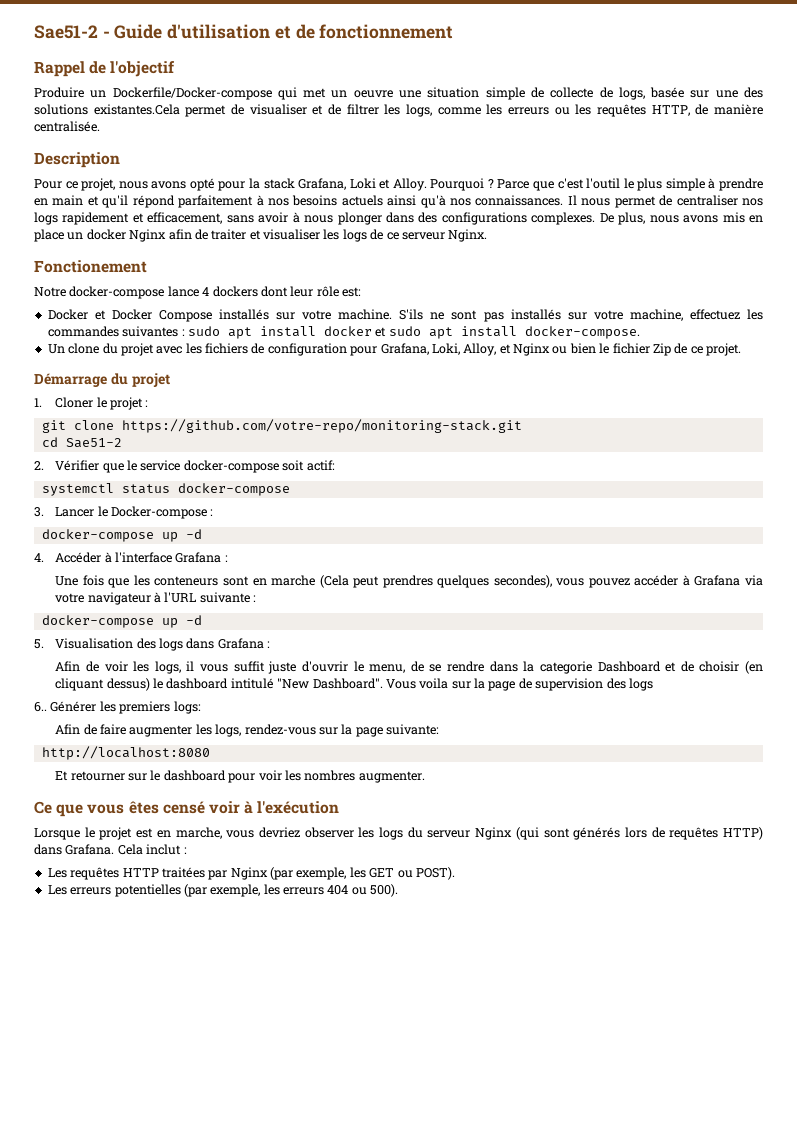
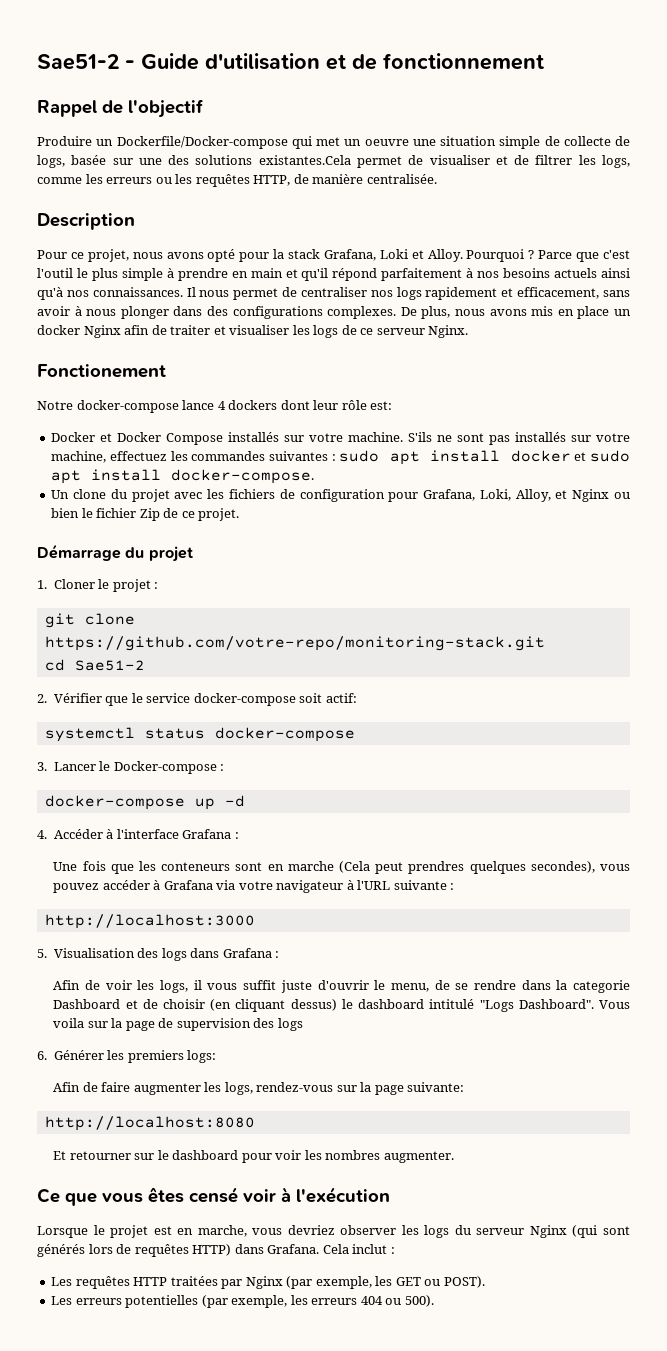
[41,615,202,628] docker-compose up -d -> [44,914,255,929] http://localhost:3000
[277,678,310,689] "New -> [479,1000,514,1012] "Logs
[34,702,47,712] 6.. -> [37,1051,47,1060] 6.

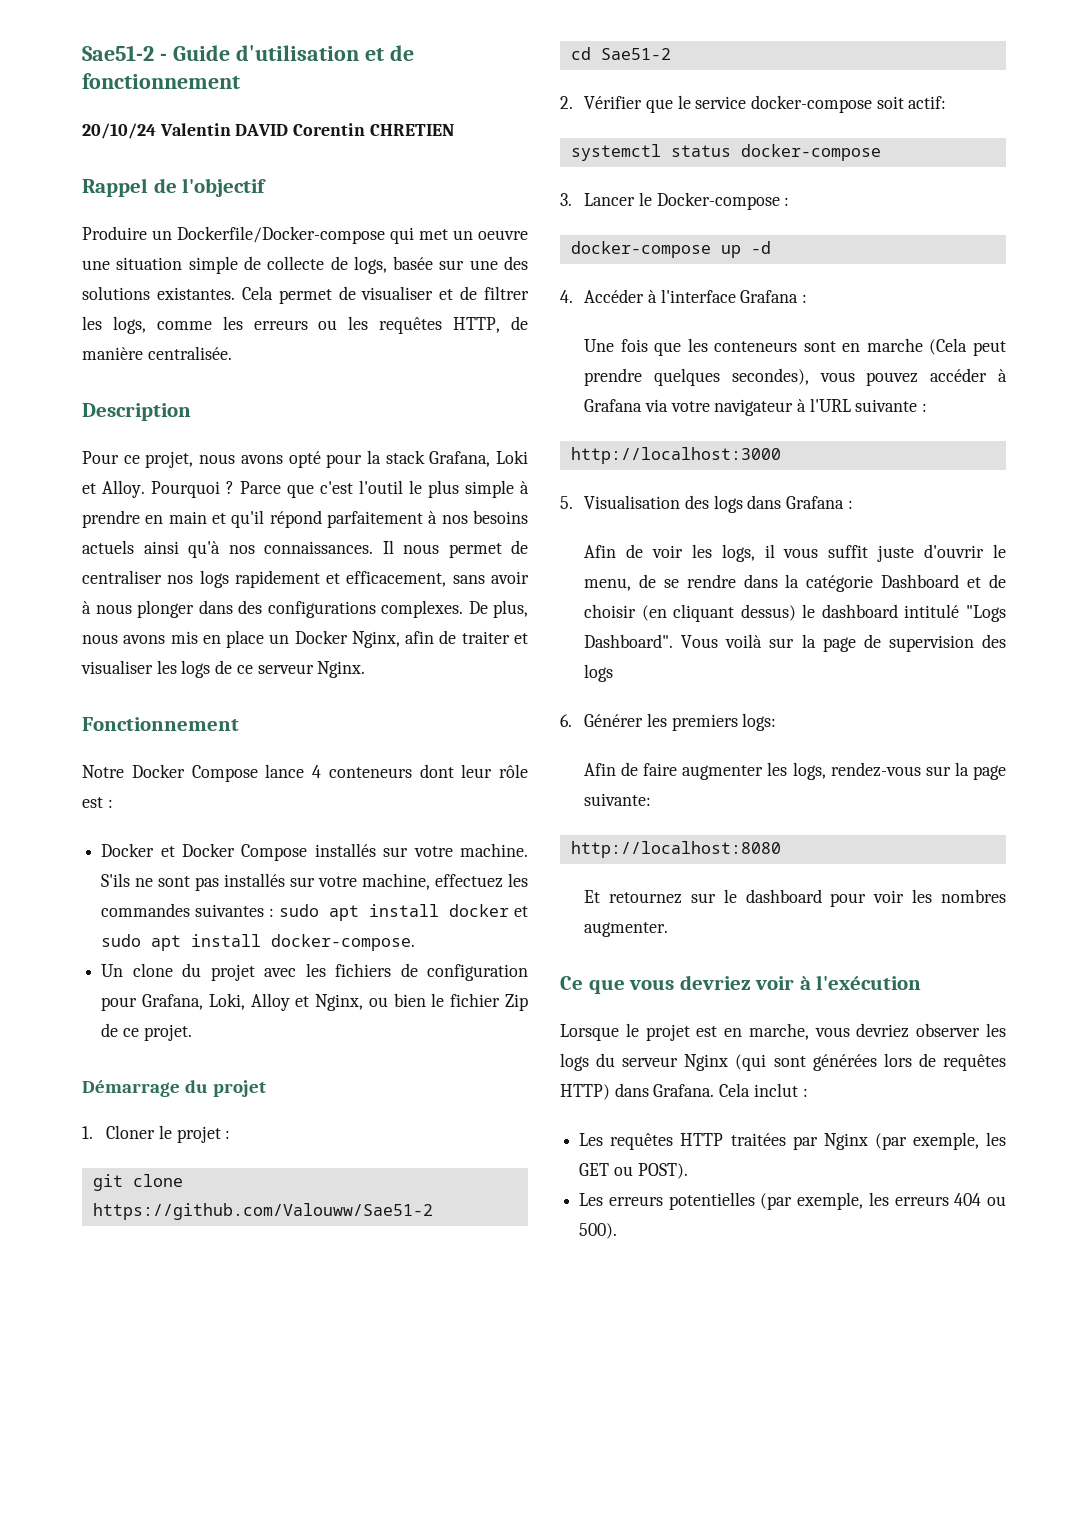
(544, 61) none -> [82,123,454,139] // 20/10/24 Valentin DAVID Corentin CHRETIEN
[258,155,351,165] existantes.Cela -> [156,286,273,300] existantes. Cela
[37,325,121,338] docker Nginx -> [294,630,400,648] Docker Nginx,
[37,364,166,378] Fonctionement -> [82,717,239,731] Fonctionnement
[76,400,179,413] docker-compose -> [131,764,258,782] Docker Compose
[228,400,278,410] dockers -> [328,767,412,778] conteneurs
[370,401,393,410] est: -> [82,797,113,808] est :
[515,489,610,502] Alloy, et Nginx -> [250,993,364,1011] Alloy et Nginx,
[44,636,545,651] https://github.com/votre-repo/monitoring-stack.git -> [92,1203,433,1220] https://github.com/Valouww/Sae51-2
[408,861,465,874] prendres -> [584,368,643,386] prendre
[573,980,631,993] categorie -> [806,575,874,592] catégorie
[53,1018,85,1028] voila -> [725,634,763,648] voilà
[69,1151,131,1160] retourner -> [608,892,682,904] retournez
[148,1187,238,1203] êtes censé -> [679,975,751,990] devriez
[37,1244,85,1257] générés -> [812,1054,877,1071] générées

